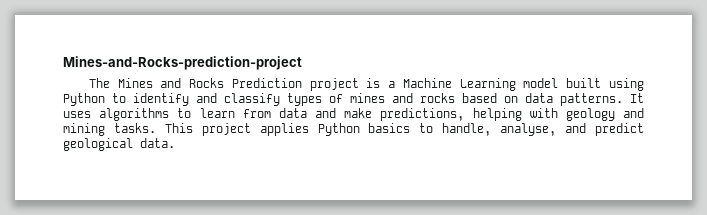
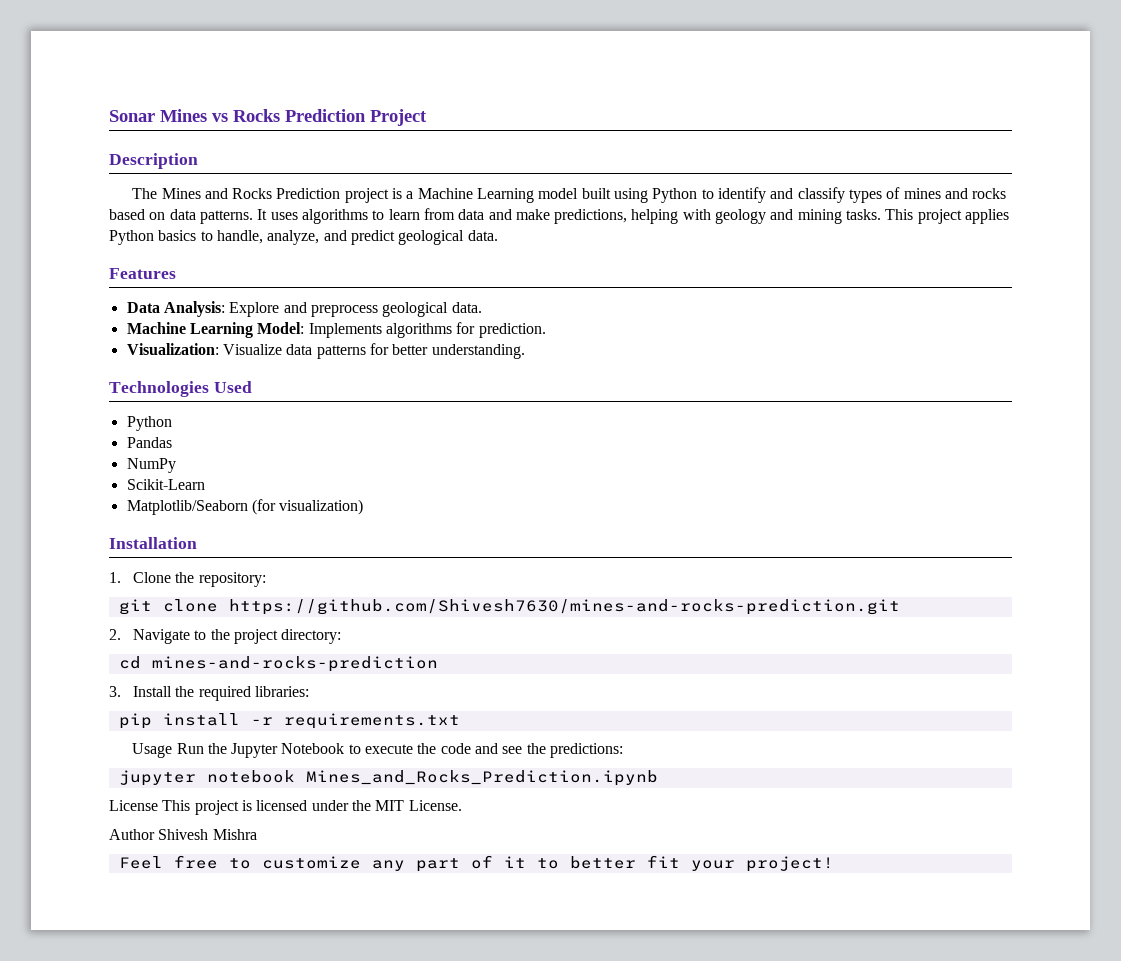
[63,56,302,70] Mines-and-Rocks-prediction-project -> [109,109,427,126] [109,153,198,169] Sonar Mines vs Rocks Prediction Project // Description
[500,123,557,136] analyse, -> [267,230,320,245] analyze,
(175, 143) none -> [109,268,176,279] [126,301,482,317] [126,322,546,338] [126,343,525,359] [109,381,252,397] [126,416,172,431] [126,437,172,448] [126,458,176,473] [126,479,205,490] [126,499,364,515] [109,537,197,549] [109,572,266,587] [118,599,900,615] [109,629,342,644] [118,656,438,672] [109,686,309,701] [118,713,460,729] [132,743,624,758] [118,770,658,786] [109,800,462,815] [109,829,257,840] [118,855,834,872] // Features // Data Analysis: Explore and preprocess geological data. // Machine Learning Model: Implements algorithms for prediction. // Visualization: Visualize data patterns for better understanding. // Technologies Used // Python // Pandas // NumPy // Scikit-Learn // Matplotlib/Seaborn (for visualization) // Installation // 1. Clone the repository: // git clone https://github.com/Shivesh7630/mines-and-rocks-prediction.git // 2. Navigate to the project directory: // cd mines-and-rocks-prediction // 3. Install the required libraries: // pip install -r requirements.txt // Usage Run the Jupyter Notebook to execute the code and see the predictions: // jupyter notebook Mines_and_Rocks_Prediction.ipynb // License This project is licensed under the MIT License. // Author Shivesh Mishra // Feel free to customize any part of it to better fit your project!

